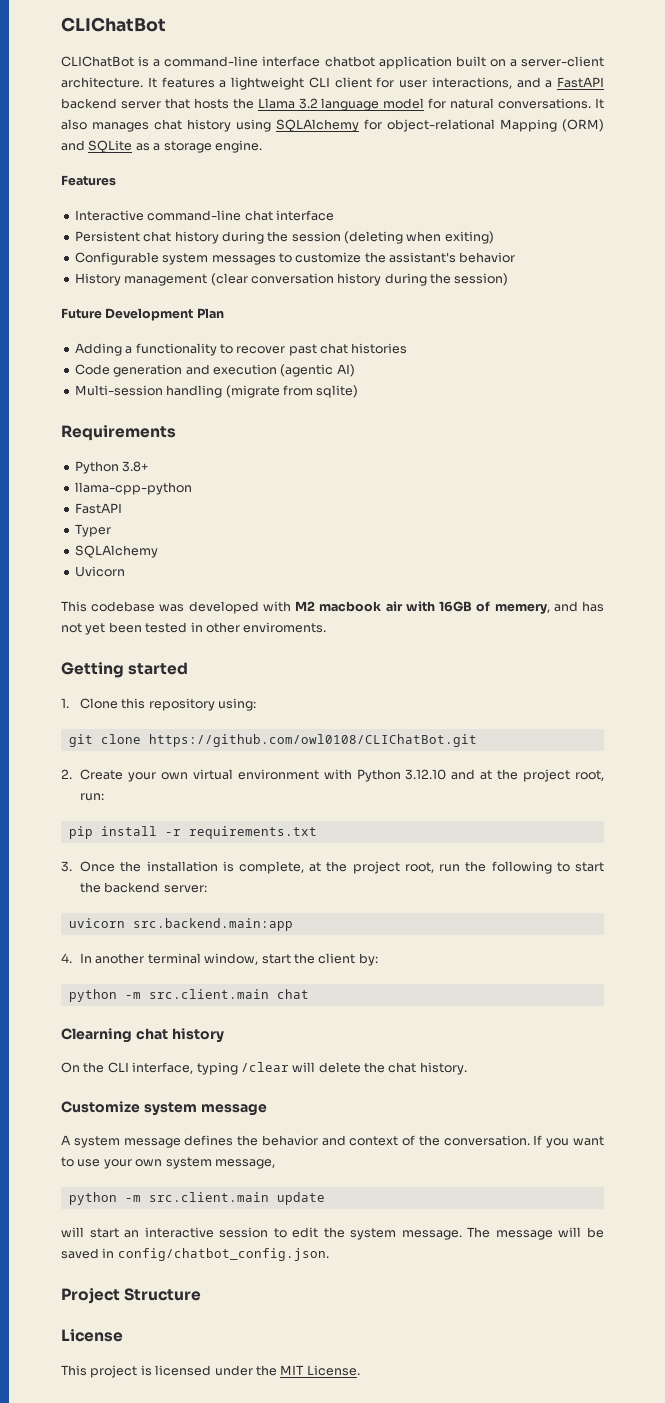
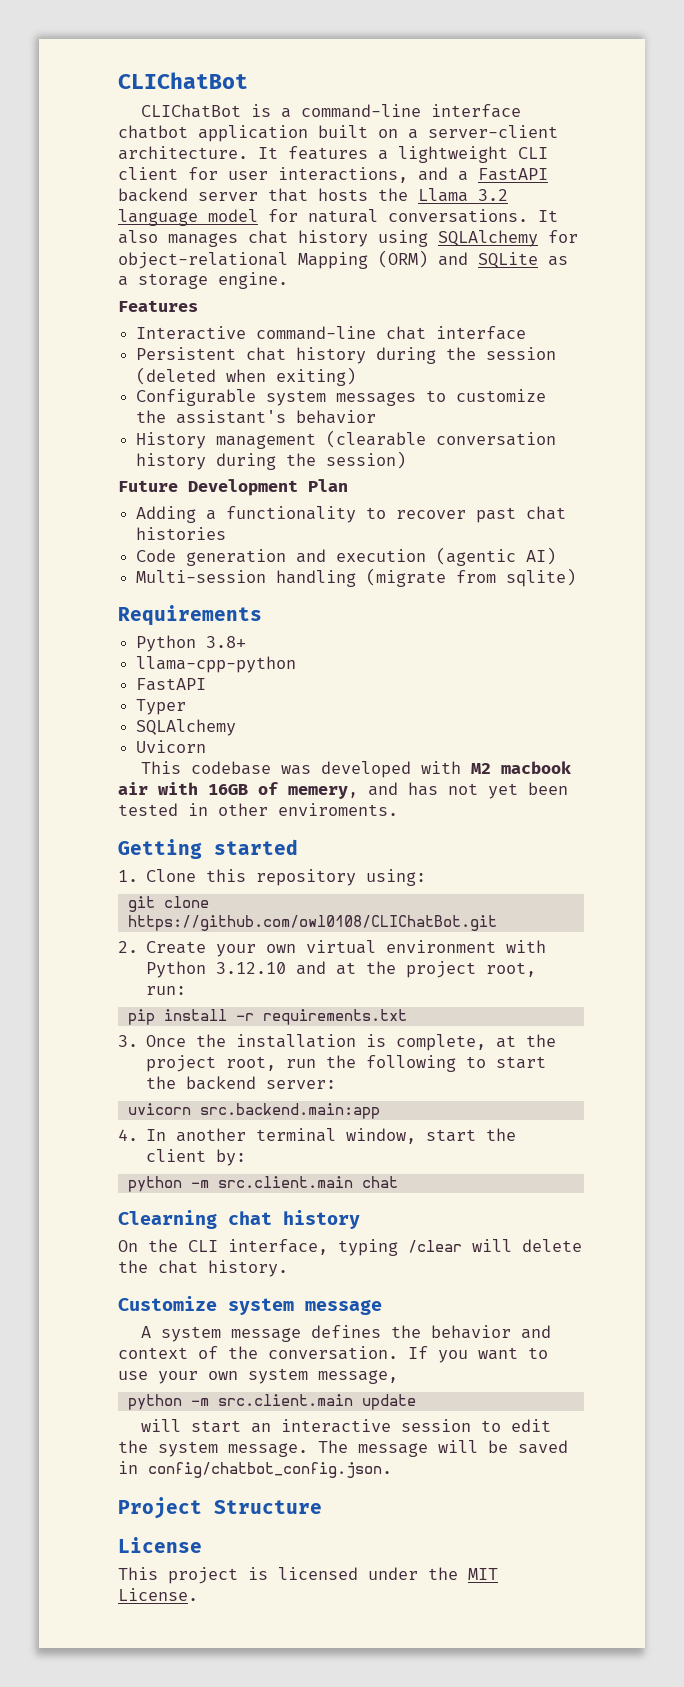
[344,231,403,244] (deleting -> [136,367,217,385] (deleted
[210,273,248,286] (clear -> [326,430,427,448] (clearable

